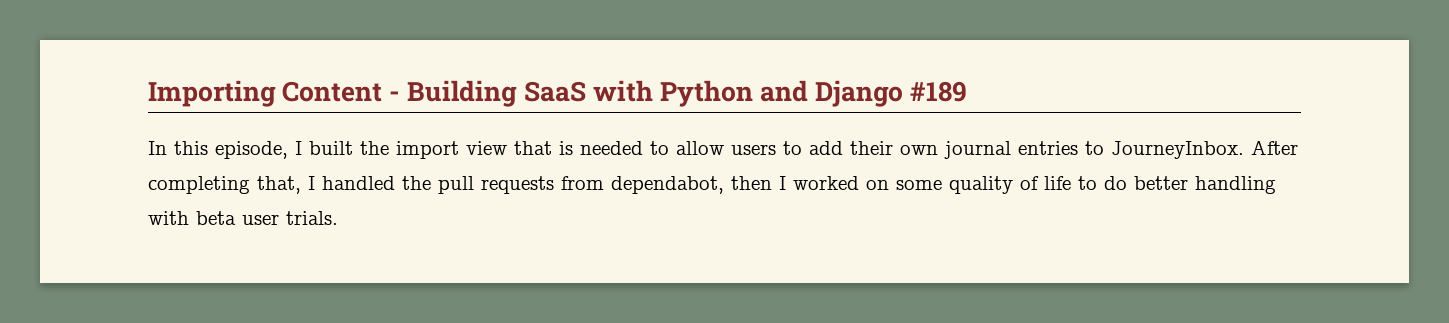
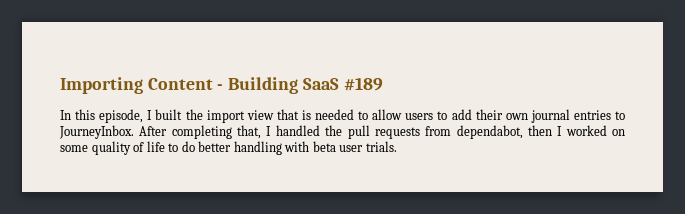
[592,80,904,107] with Python and Django -> (339, 84) none

